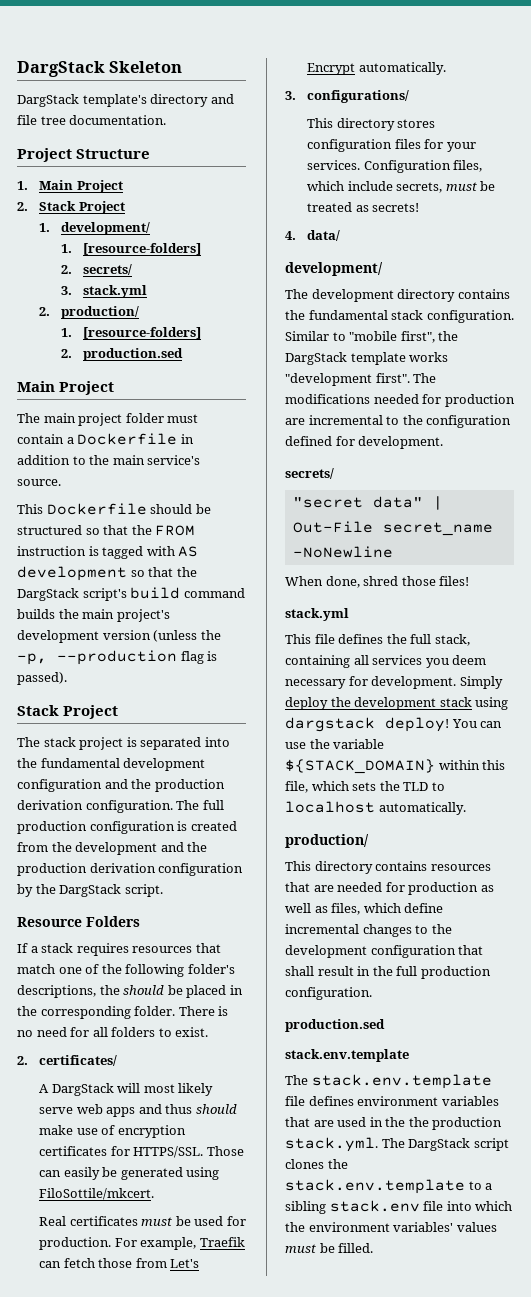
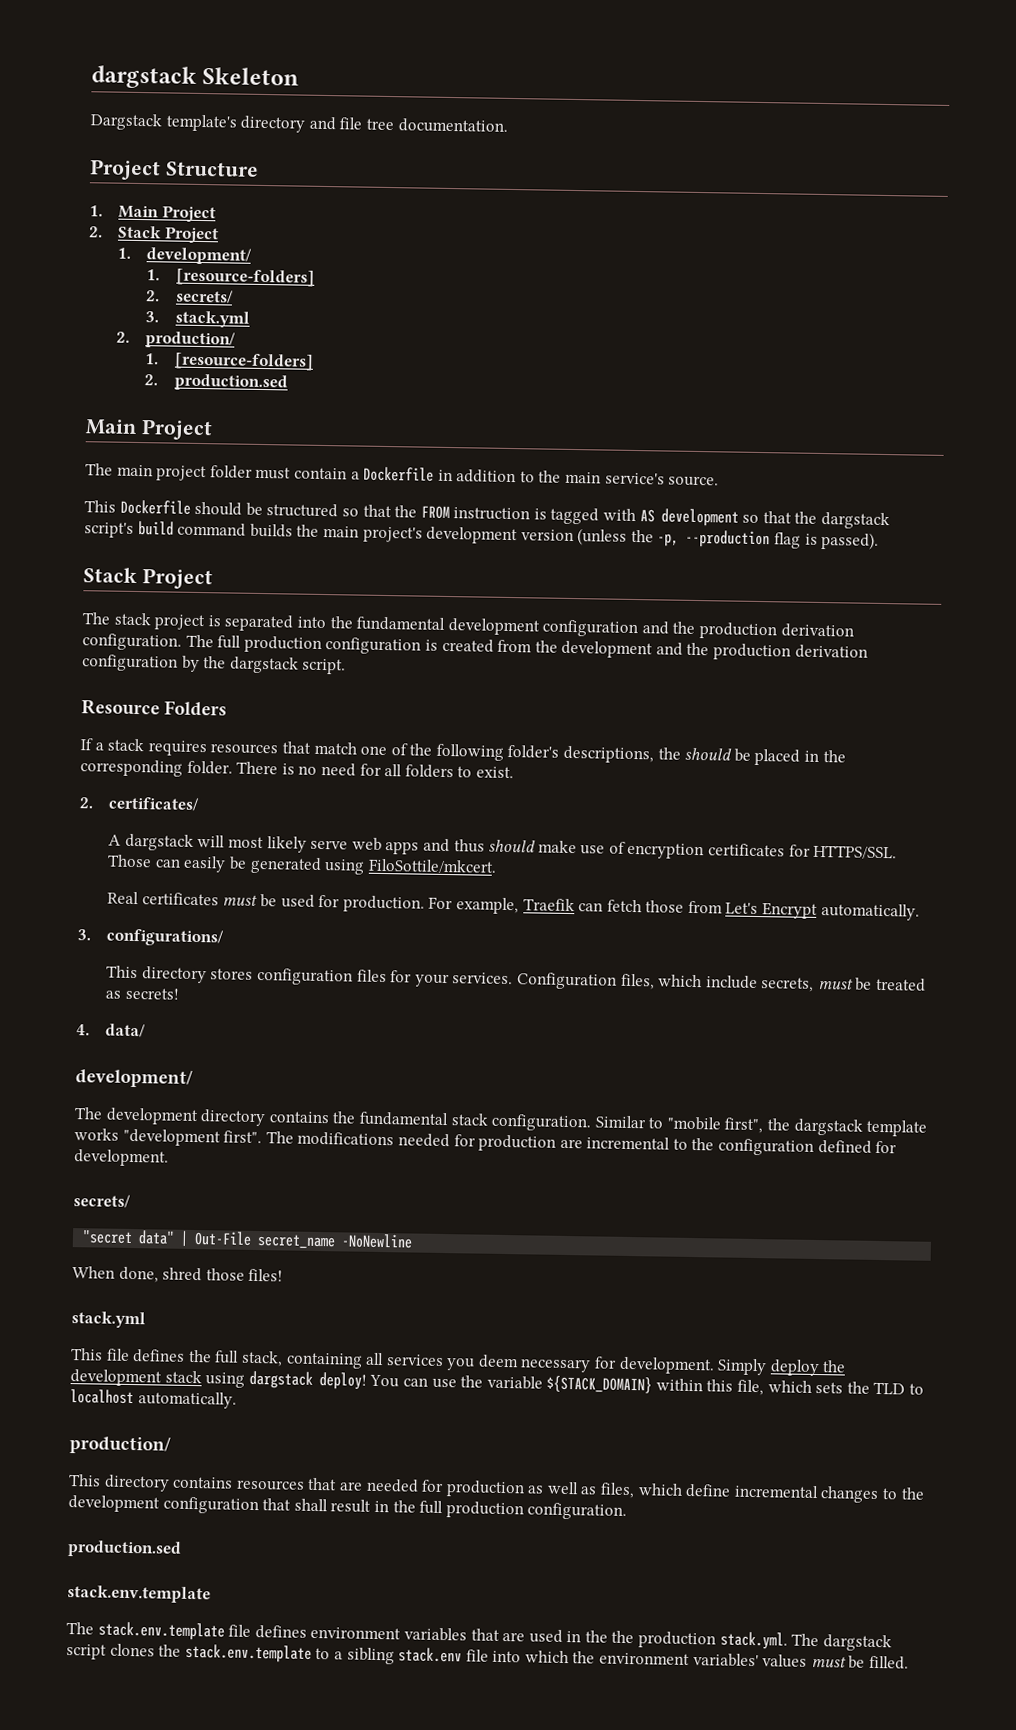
[17,61,105,77] DargStack -> [91,65,197,89] dargstack
[17,94,79,107] DargStack -> [90,113,163,131] Dargstack
[17,588,79,601] DargStack -> [821,511,891,530] dargstack
[59,884,122,897] DargStack -> [229,656,299,674] dargstack
[51,1083,114,1096] DargStack -> [124,833,194,851] dargstack
[285,352,347,365] DargStack -> [793,1118,863,1136] dargstack
[408,1138,471,1151] DargStack -> [822,1634,892,1652] dargstack

